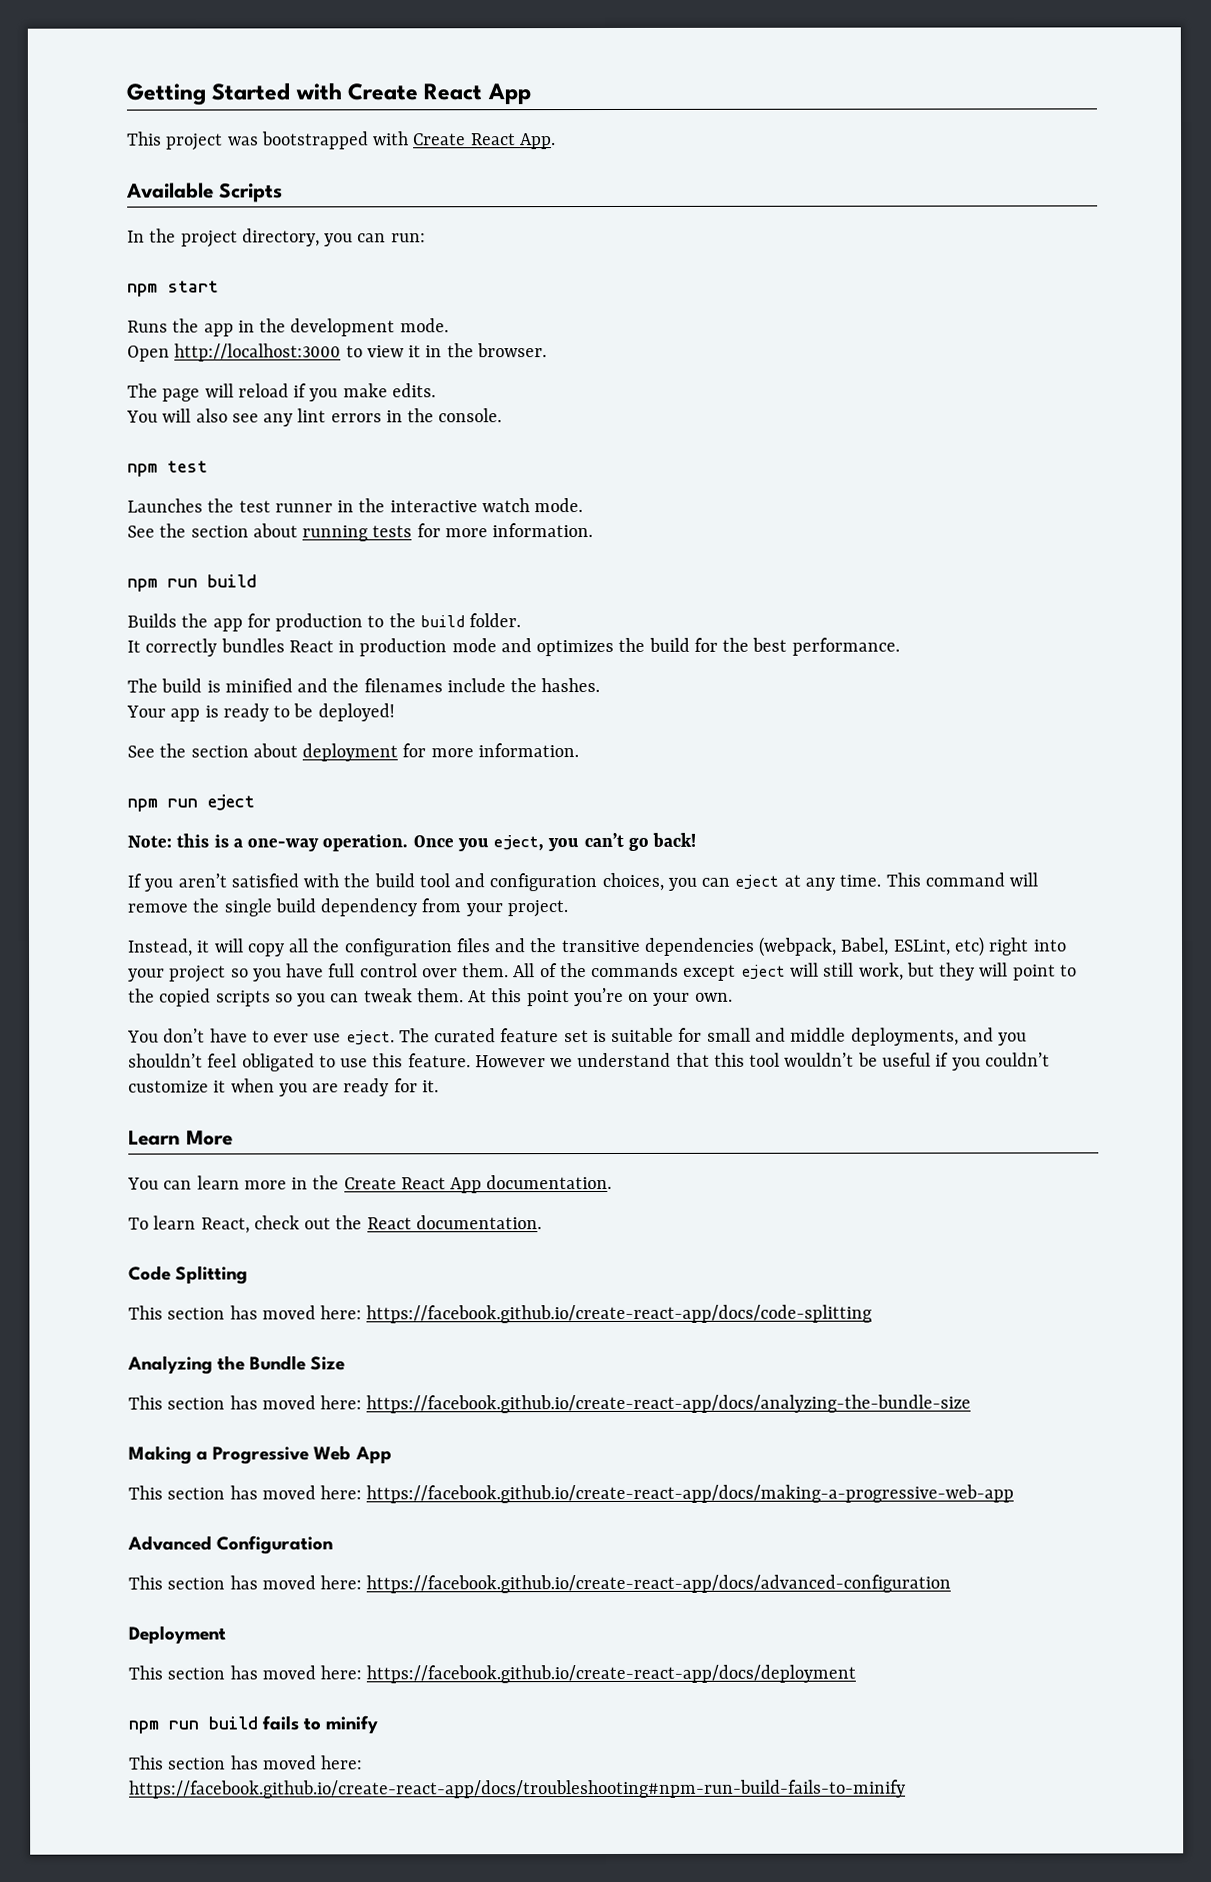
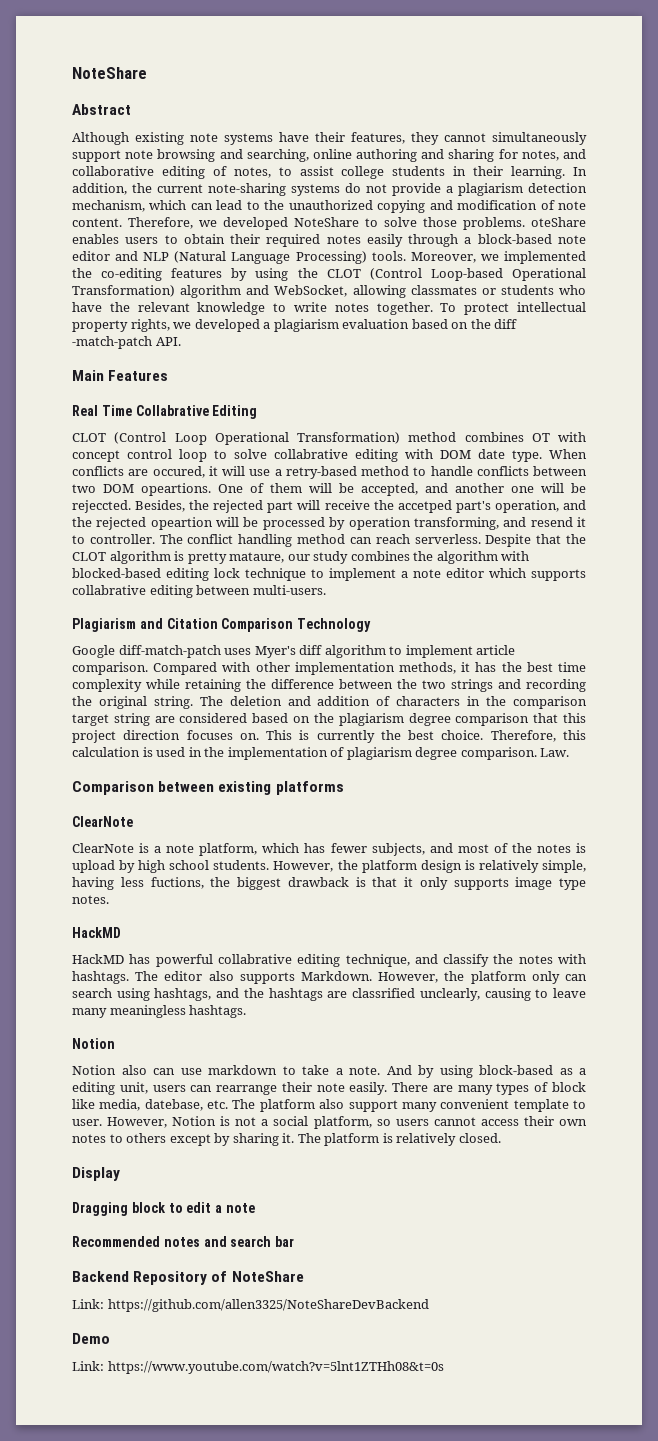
[126,82,531,106] [127,131,556,151] [126,182,283,203] [127,228,426,248] [127,280,219,297] [127,318,449,337] [127,343,547,362] [127,383,436,402] [126,408,503,427] [127,460,208,477] [127,498,584,513] [127,523,594,542] [127,574,257,592] [127,613,522,632] [127,637,900,657] [127,678,601,693] [126,703,395,722] [127,743,579,762] [127,794,255,812] [127,832,697,852] [127,872,1039,892] [127,898,568,918] [127,936,1067,957] [128,962,1077,983] [128,987,733,1007] [127,1027,1028,1046] [128,1052,1050,1072] [128,1078,439,1097] [128,1130,233,1146] [127,1174,613,1194] [128,1215,542,1234] [128,1265,249,1285] [128,1304,873,1324] [127,1355,346,1375] [128,1394,972,1414] [128,1445,392,1465] [128,1484,1015,1504] [127,1535,334,1555] [128,1574,952,1594] [128,1625,226,1644] [128,1664,857,1684] [128,1715,379,1734] [128,1755,364,1770] [129,1779,906,1799] Getting Started with Create React App // This project was bootstrapped with Create React App. // Available Scripts // In the project directory, you can run: // npm start // Runs the app in the development mode. // Open http://localhost:3000 to view it in the browser. // The page will reload if you make edits. // You will also see any lint errors in the console. // npm test // Launches the test runner in the interactive watch mode. // See the section about running tests for more information. // npm run build // Builds the app for production to the build folder. // It correctly bundles React in production mode and optimizes the build for the best performance. // The build is minified and the filenames include the hashes. // Your app is ready to be deployed! // See the section about deployment for more information. // npm run eject // Note: this is a one-way operation. Once you eject, you can’t go back! // If you aren’t satisfied with the build tool and configuration choices, you can eject at any time. This command will remove the single build dependency from your project. // Instead, it will copy all the configuration files and the transitive dependencies (webpack, Babel, ESLint, etc) right into your project so you have full control over them. All of the commands except eject will still work, but they will point to the copied scripts so you can tweak them. At this point you’re on your own. // You don’t have to ever use eject. The curated feature set is suitable for small and middle deployments, and you shouldn’t feel obligated to use this feature. However we understand that this tool wouldn’t be useful if you couldn’t customize it when you are ready for it. // Learn More // You can learn more in the Create React App documentation. // To learn React, check out the React documentation. // Code Splitting // This section has moved here: https://facebook.github.io/create-react-app/docs/code-splitting // Analyzing the Bundle Size // This section has moved here: https://facebook.github.io/create-react-app/docs/analyzing-the-bundle-size // Making a Progressive Web App // This section has moved here: https://facebook.github.io/create-react-app/docs/making-a-progressive-web-app // Advanced Configuration // This section has moved here: https://facebook.github.io/create-react-app/docs/advanced-configuration // Deployment // This section has moved here: https://facebook.github.io/create-react-app/docs/deployment // npm run build fails to minify // This section has moved here: https://facebook.github.io/create-react-app/docs/troubleshooting#npm-run-build-fails-to-minify -> [72,67,147,79] [72,104,131,115] [72,132,587,145] [72,149,586,162] [72,166,588,179] [72,183,587,196] [72,200,586,213] [72,217,586,230] [72,234,586,247] [72,251,586,264] [72,268,586,281] [72,285,586,298] [72,302,586,315] [72,319,518,332] [72,336,181,349] [72,370,169,381] [72,405,258,419] [72,432,586,445] [72,449,587,462] [72,466,587,479] [72,483,586,496] [72,500,586,513] [72,517,586,530] [72,534,586,547] [72,551,530,564] [72,568,586,581] [72,585,326,598] [72,618,372,632] [72,645,516,658] [72,662,586,675] [72,679,586,692] [72,696,588,709] [72,713,586,726] [72,730,586,743] [72,747,570,760] [72,781,344,795] [72,816,133,827] [72,843,586,856] [72,860,586,873] [72,877,586,890] [72,895,109,904] [72,927,121,938] [72,954,587,967] [72,971,587,984] [72,988,586,1001] [72,1005,247,1018] [72,1038,115,1049] [72,1065,586,1078] [72,1082,586,1095] [72,1099,587,1112] [72,1116,587,1129] [72,1133,501,1146] [72,1167,120,1181] [72,1202,255,1216] [72,1236,295,1247] [72,1271,304,1285] [72,1299,429,1312] [72,1333,110,1344] [72,1361,444,1374] NoteShare // Abstract // Although existing note systems have their features, they cannot simultaneously support note browsing and searching, online authoring and sharing for notes, and collaborative editing of notes, to assist college students in their learning. In addition, the current note-sharing systems do not provide a plagiarism detection mechanism, which can lead to the unauthorized copying and modification of note content. Therefore, we developed NoteShare to solve those problems. oteShare enables users to obtain their required notes easily through a block-based note editor and NLP (Natural Language Processing) tools. Moreover, we implemented the co-editing features by using the CLOT (Control Loop-based Operational Transformation) algorithm and WebSocket, allowing classmates or students who have the relevant knowledge to write notes together. To protect intellectual property rights, we developed a plagiarism evaluation based on the diff -match-patch API. // Main Features // Real Time Collabrative Editing // CLOT (Control Loop Operational Transformation) method combines OT with concept control loop to solve collabrative editing with DOM date type. When conflicts are occured, it will use a retry-based method to handle conflicts between two DOM opeartions. One of them will be accepted, and another one will be rejeccted. Besides, the rejected part will receive the accetped part's operation, and the rejected opeartion will be processed by operation transforming, and resend it to controller. The conflict handling method can reach serverless. Despite that the CLOT algorithm is pretty mataure, our study combines the algorithm with blocked-based editing lock technique to implement a note editor which supports collabrative editing between multi-users. // Plagiarism and Citation Comparison Technology // Google diff-match-patch uses Myer's diff algorithm to implement article comparison. Compared with other implementation methods, it has the best time complexity while retaining the difference between the two strings and recording the original string. The deletion and addition of characters in the comparison target string are considered based on the plagiarism degree comparison that this project direction focuses on. This is currently the best choice. Therefore, this calculation is used in the implementation of plagiarism degree comparison. Law. // Comparison between existing platforms // ClearNote // ClearNote is a note platform, which has fewer subjects, and most of the notes is upload by high school students. However, the platform design is relatively simple, having less fuctions, the biggest drawback is that it only supports image type notes. // HackMD // HackMD has powerful collabrative editing technique, and classify the notes with hashtags. The editor also supports Markdown. However, the platform only can search using hashtags, and the hashtags are classrified unclearly, causing to leave many meaningless hashtags. // Notion // Notion also can use markdown to take a note. And by using block-based as a editing unit, users can rearrange their note easily. There are many types of block like media, datebase, etc. The platform also support many convenient template to user. However, Notion is not a social platform, so users cannot access their own notes to others except by sharing it. The platform is relatively closed. // Display // Dragging block to edit a note // Recommended notes and search bar // Backend Repository of NoteShare // Link: https://github.com/allen3325/NoteShareDevBackend // Demo // Link: https://www.youtube.com/watch?v=5lnt1ZTHh08&t=0s

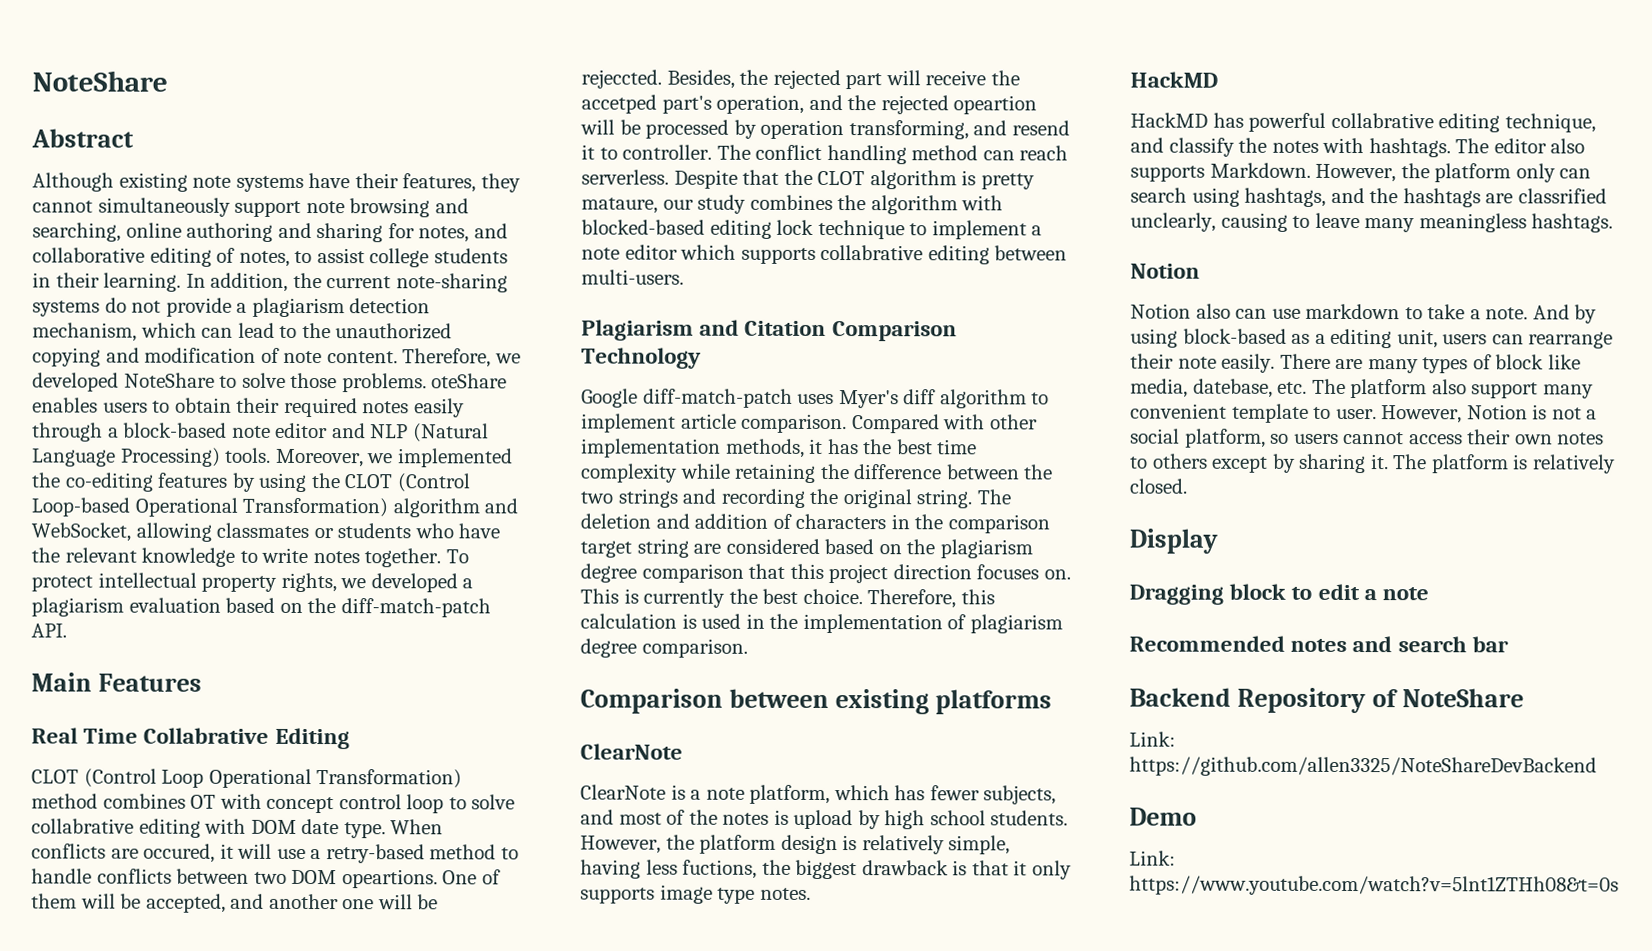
[494,319,518,329] [72,336,152,349] diff -match-patch -> [340,598,491,618] diff-match-patch
[540,748,570,757] Law. -> (748, 648) none

